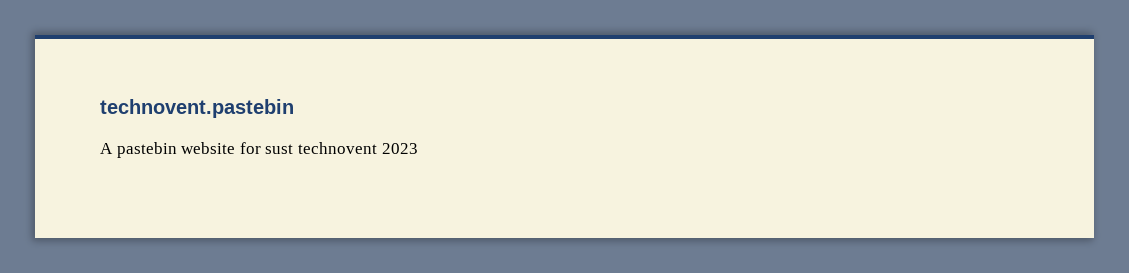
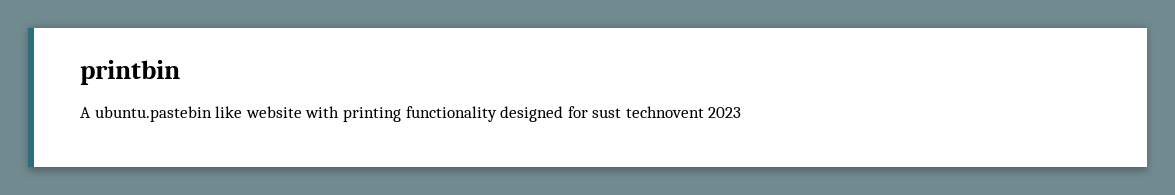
[100,99,294,118] technovent.pastebin -> [80,60,180,85] printbin
[116,142,236,158] pastebin website -> [94,106,564,122] ubuntu.pastebin like website with printing functionality designed

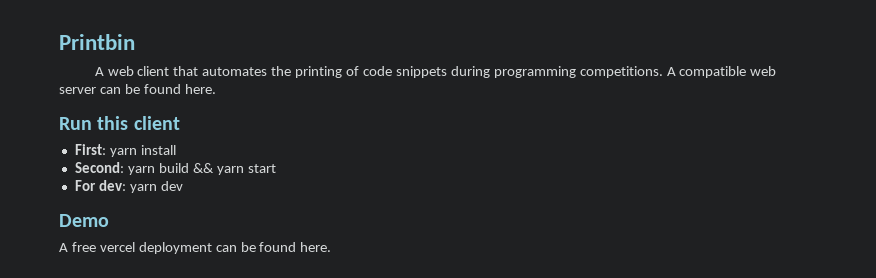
[80,60,180,85] [80,106,742,122] printbin // A ubuntu.pastebin like website with printing functionality designed for sust technovent 2023 -> [59,34,135,50] [94,66,777,78] [59,84,216,94] [59,116,180,130] [74,144,176,157] [74,162,276,175] [74,180,183,193] [59,214,109,227] [59,242,332,254] Printbin // A web client that automates the printing of code snippets during programming competitions. A compatible web server can be found here. // Run this client // First: yarn install // Second: yarn build && yarn start // For dev: yarn dev // Demo // A free vercel deployment can be found here.

